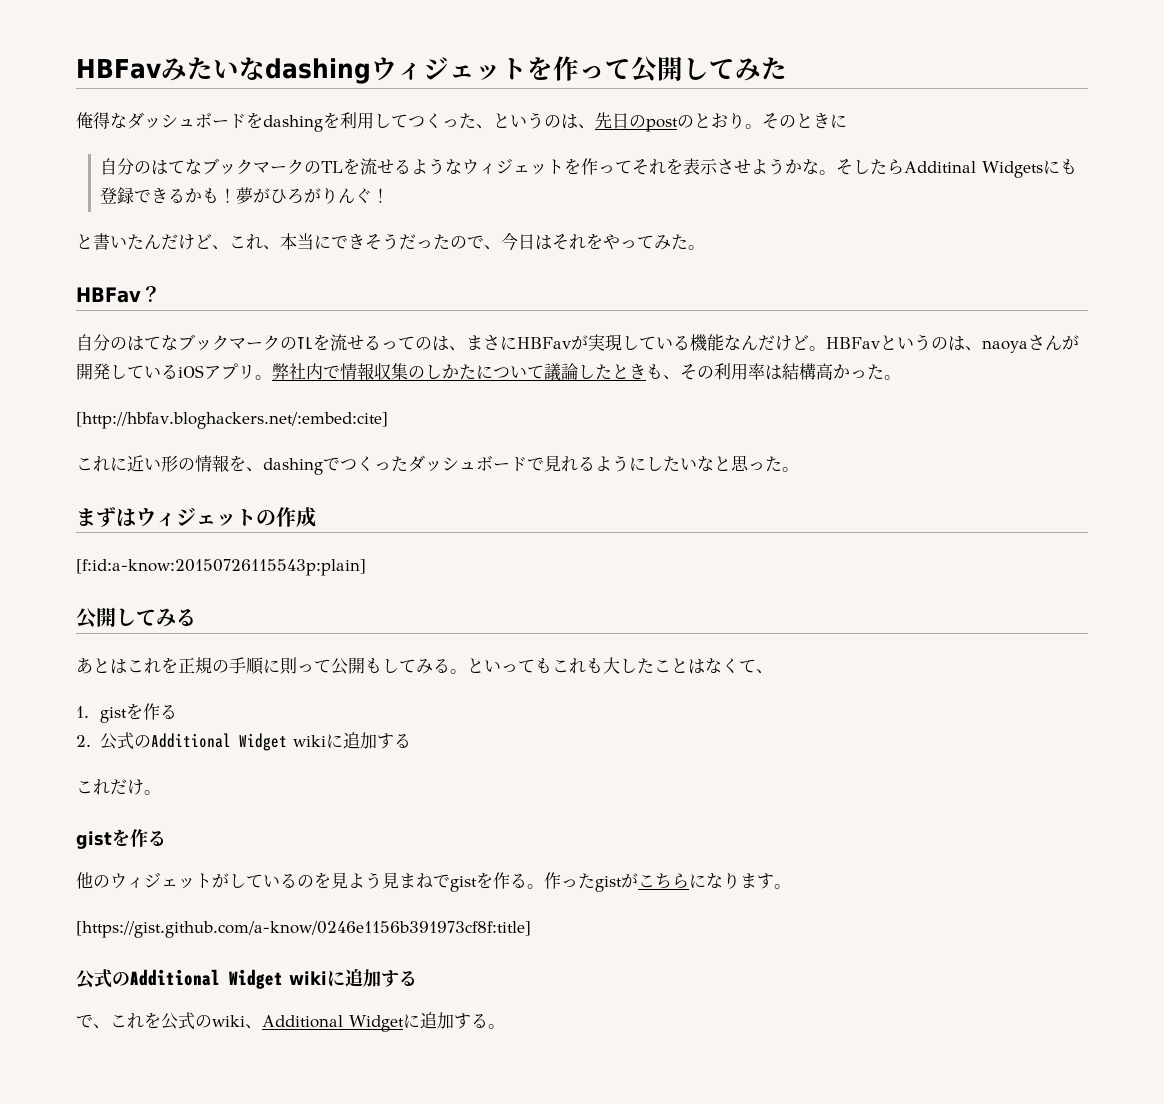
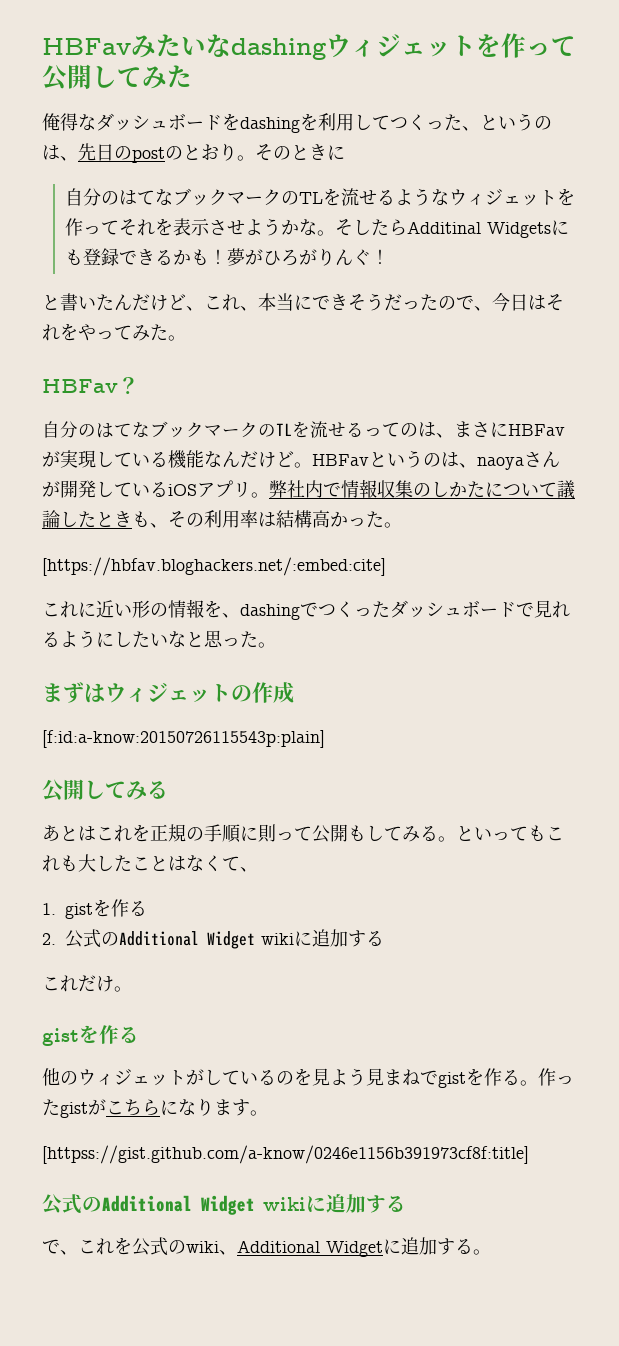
[76,412,388,429] [http://hbfav.bloghackers.net/:embed:cite] -> [42,557,386,576] [https://hbfav.bloghackers.net/:embed:cite]
[76,921,531,938] [https://gist.github.com/a-know/0246e1156b391973cf8f:title] -> [42,1145,529,1164] [httpss://gist.github.com/a-know/0246e1156b391973cf8f:title]

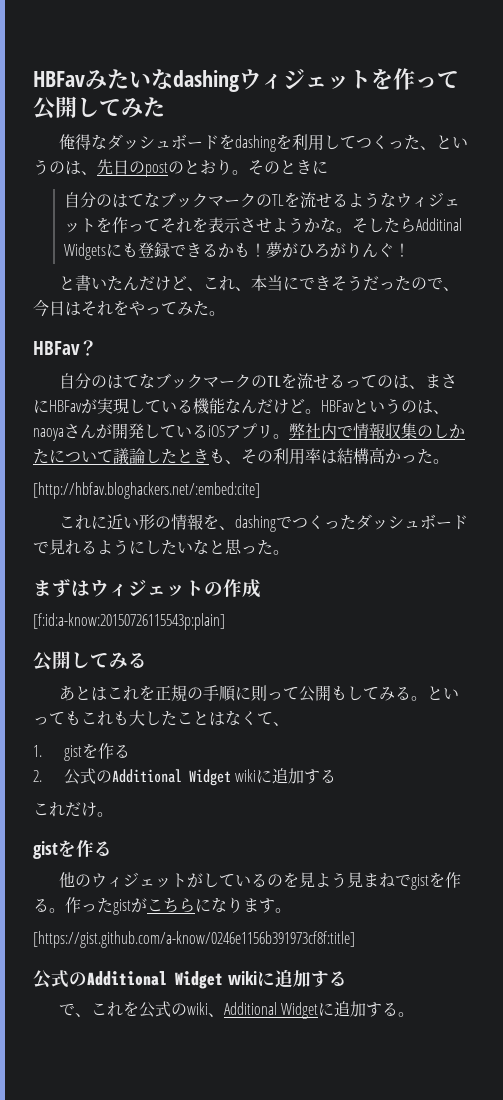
[42,557,386,576] [https://hbfav.bloghackers.net/:embed:cite] -> [33,482,260,499] [http://hbfav.bloghackers.net/:embed:cite]
[42,1145,529,1164] [httpss://gist.github.com/a-know/0246e1156b391973cf8f:title] -> [33,931,355,948] [https://gist.github.com/a-know/0246e1156b391973cf8f:title]

